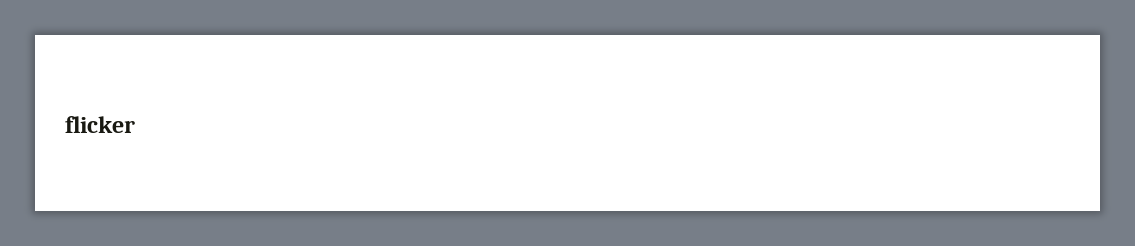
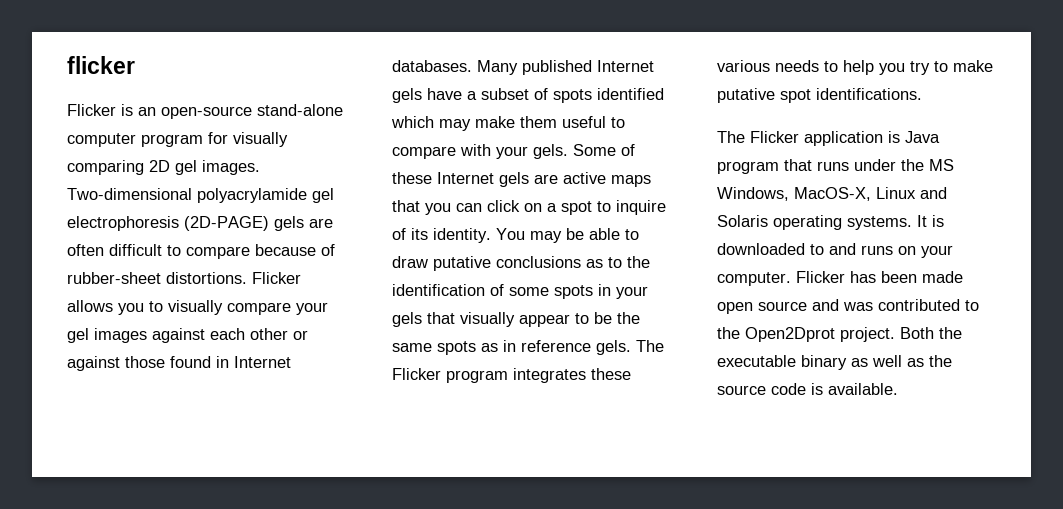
(135, 124) none -> [67,104,343,119] [67,132,288,147] [67,160,260,175] [67,188,334,203] [67,216,333,231] [67,244,335,259] [67,272,301,284] [67,300,328,315] [67,328,308,343] [67,356,291,371] [392,60,654,75] [392,88,664,103] [391,116,625,131] [392,144,635,159] [392,172,651,187] [392,200,666,215] [392,228,639,243] [392,256,650,271] [392,284,648,299] [392,312,640,327] [392,340,664,355] [392,368,631,383] [717,60,993,75] [717,88,922,103] [717,131,940,146] [717,159,954,174] [717,187,947,201] [717,215,944,230] [717,243,953,258] [717,271,963,286] [717,299,979,314] [717,327,962,342] [717,355,952,370] [717,383,898,395] // Flicker is an open-source stand-alone computer program for visually comparing 2D gel images. Two-dimensional polyacrylamide gel electrophoresis (2D-PAGE) gels are often difficult to compare because of rubber-sheet distortions. Flicker allows you to visually compare your gel images against each other or against those found in Internet databases. Many published Internet gels have a subset of spots identified which may make them useful to compare with your gels. Some of these Internet gels are active maps that you can click on a spot to inquire of its identity. You may be able to draw putative conclusions as to the identification of some spots in your gels that visually appear to be the same spots as in reference gels. The Flicker program integrates these various needs to help you try to make putative spot identifications. // The Flicker application is Java program that runs under the MS Windows, MacOS-X, Linux and Solaris operating systems. It is downloaded to and runs on your computer. Flicker has been made open source and was contributed to the Open2Dprot project. Both the executable binary as well as the source code is available.

